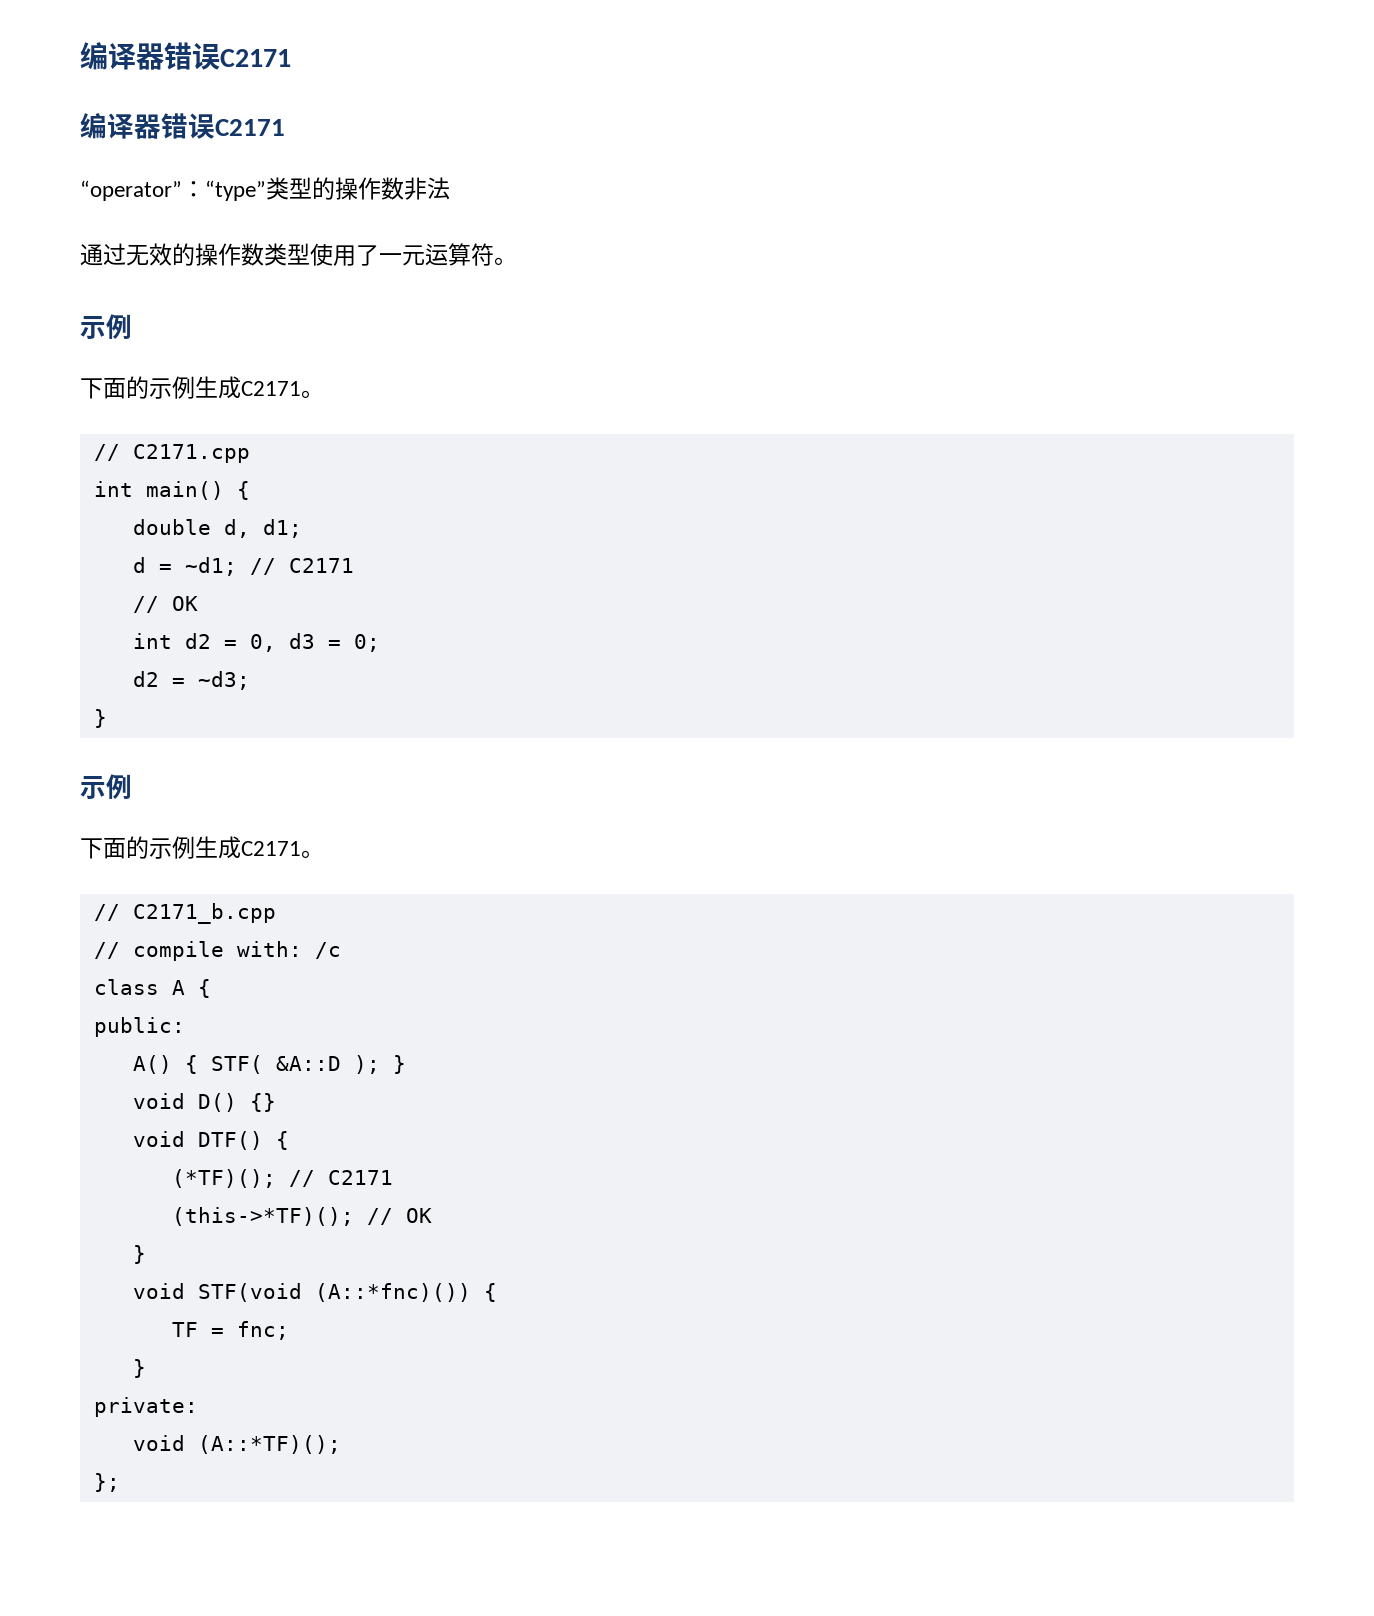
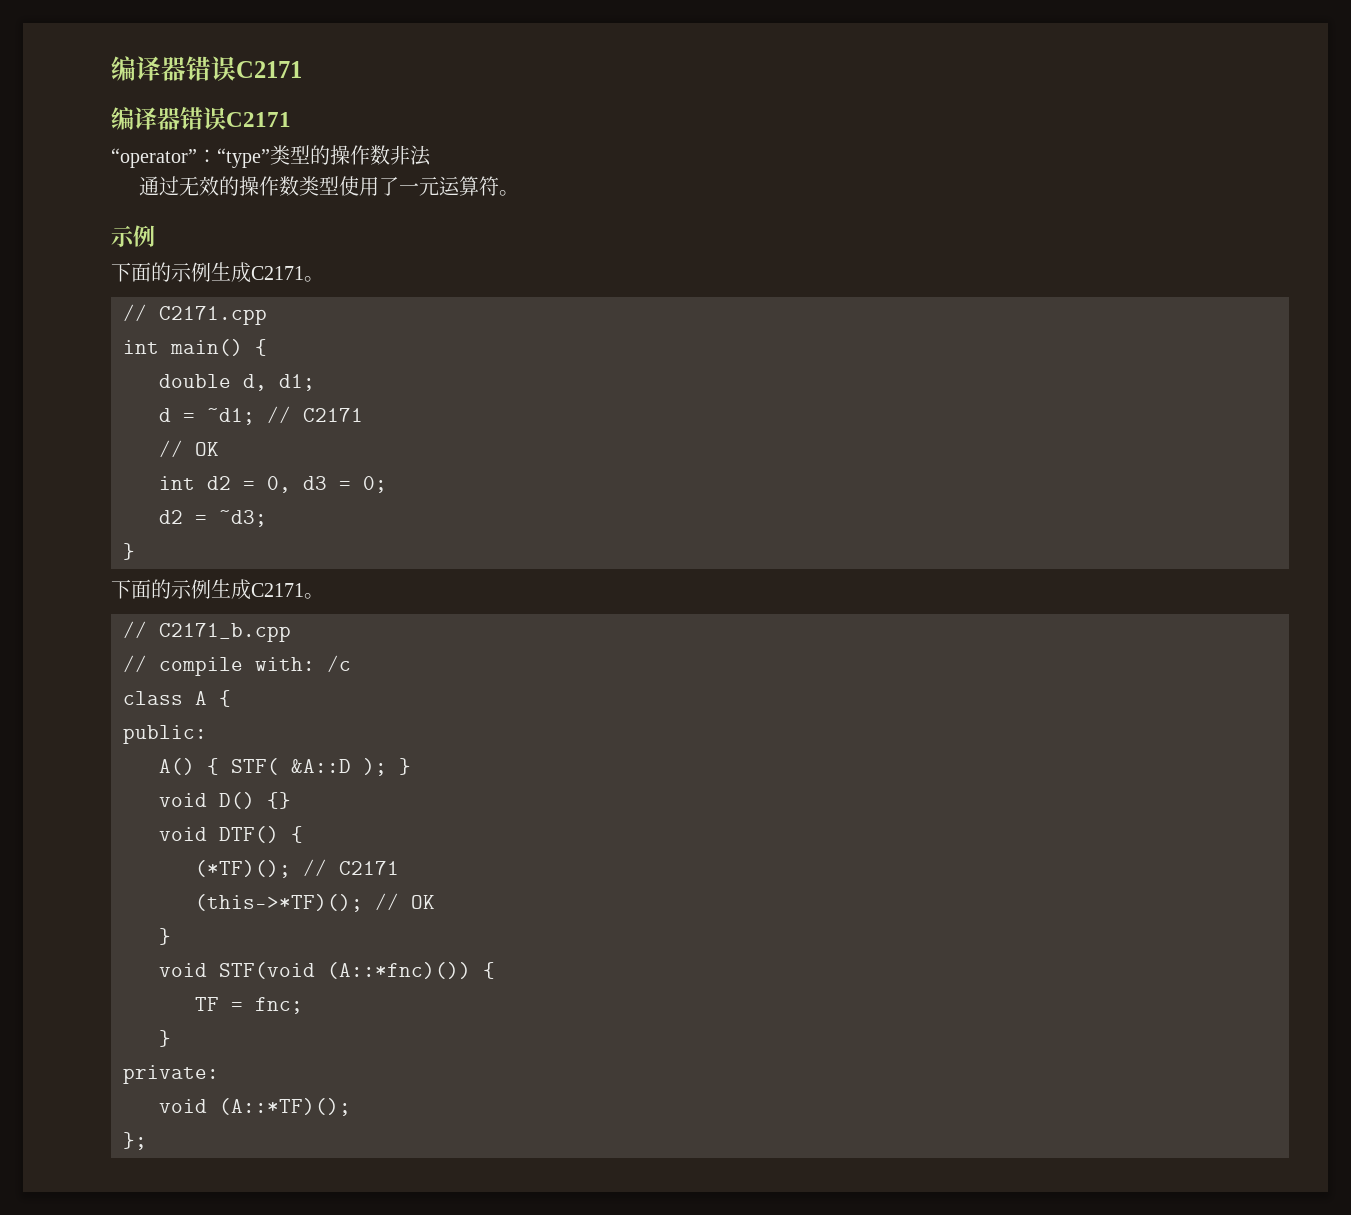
[80,774,132,799] // 示例 -> (135, 551) none

